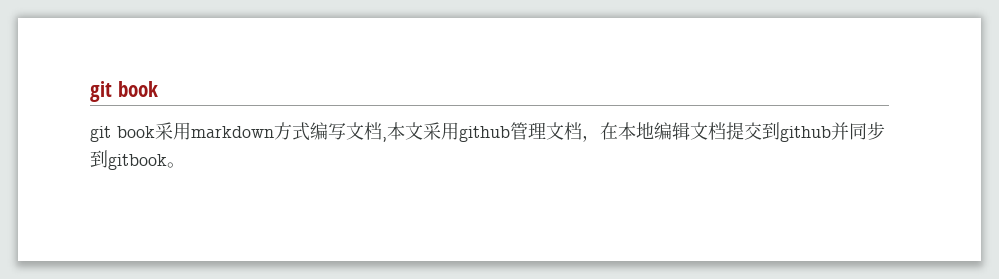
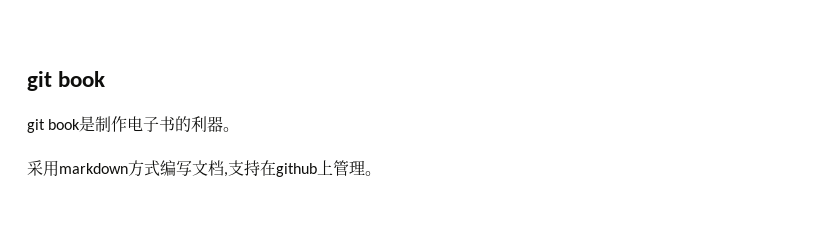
(155, 132) none -> [79,116,240,133] 是制作电子书的利器。 //
[387,122,885,142] [90,150,167,170] 本文采用github管理文档，在本地编辑文档提交到github并同步到gitbook -> [228,160,365,177] 支持在github上管理

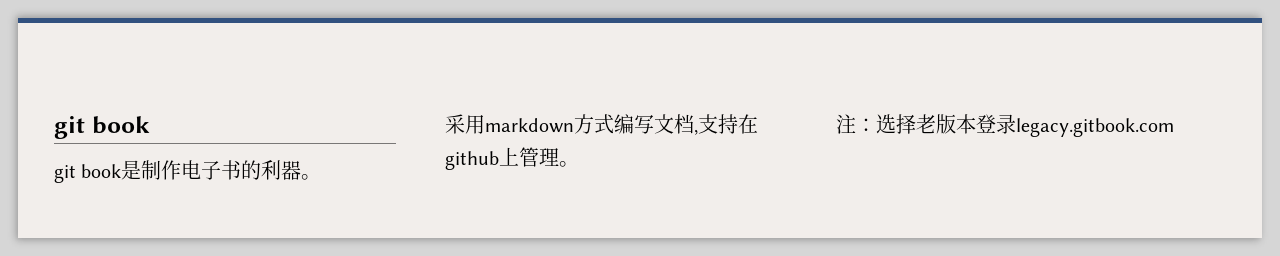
(381, 173) none -> [836,114,1174,137] // 注：选择老版本登录legacy.gitbook.com

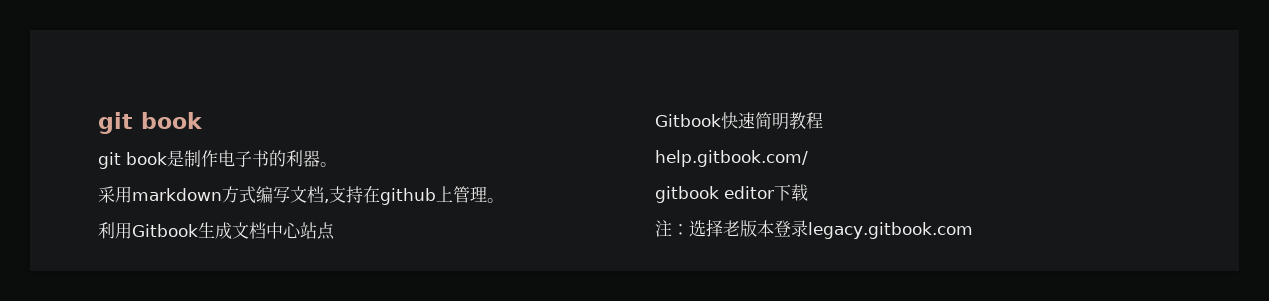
(579, 164) none -> [98,222,335,240] [655,112,823,130] [655,150,808,167] [655,184,808,203] // 利用Gitbook生成文档中心站点 // Gitbook快速简明教程 // help.gitbook.com/ // gitbook editor下载

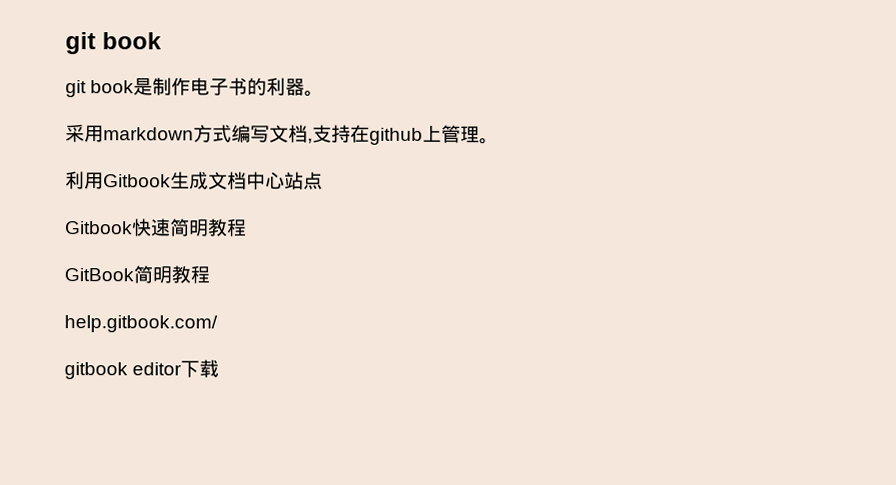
(823, 120) none -> [64,265,210,284] // GitBook简明教程
[655,219,973,239] // 注：选择老版本登录legacy.gitbook.com -> (220, 368) none

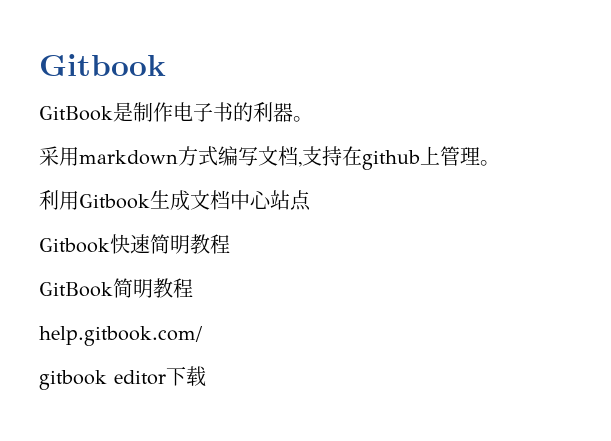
[65,32,162,55] [65,80,135,98] git book // git book -> [39,54,166,76] [39,106,113,121] Gitbook // GitBook

